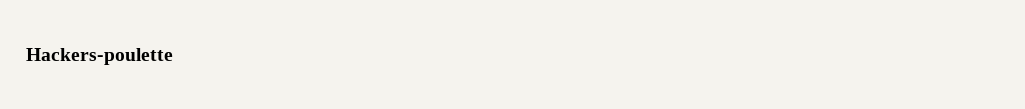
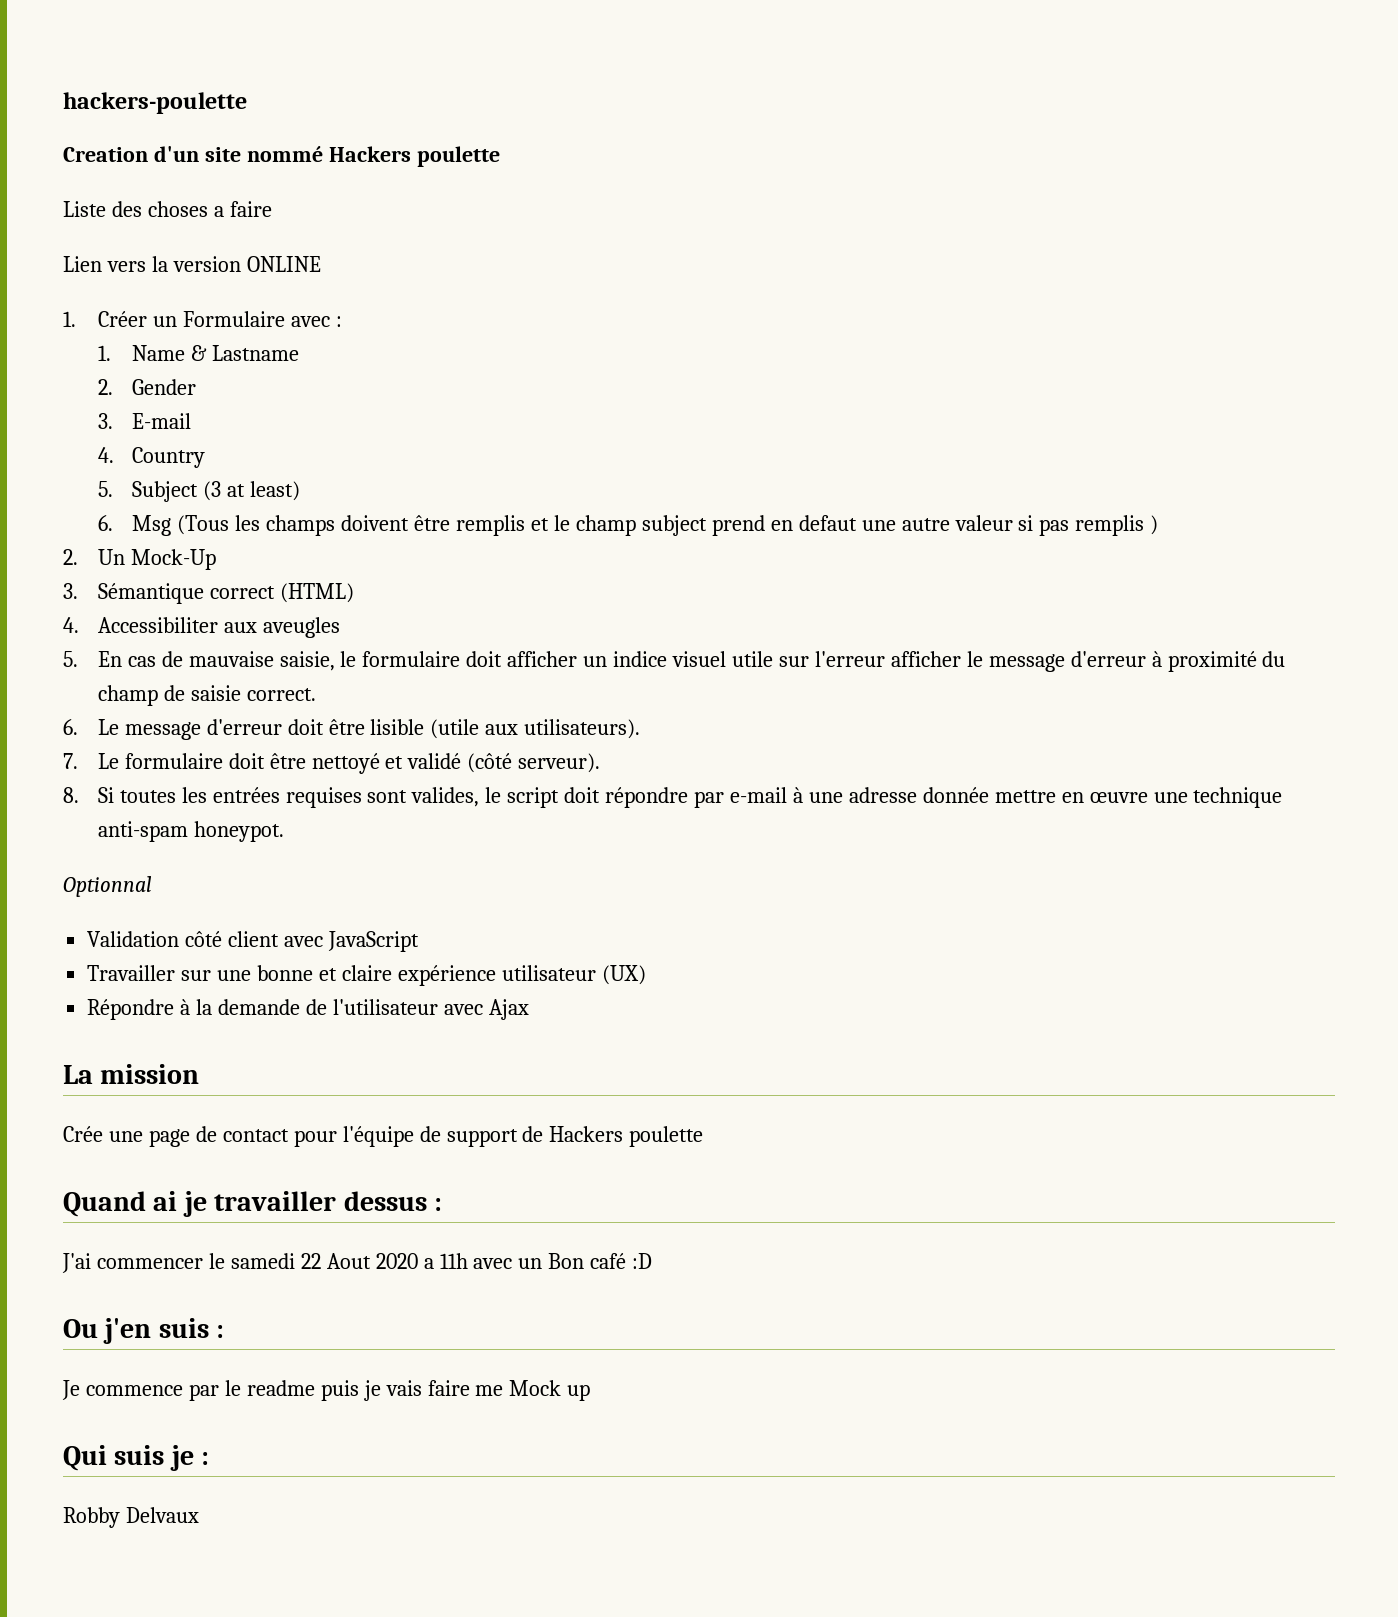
[26,48,173,65] Hackers-poulette -> [63,92,247,114] [63,146,500,167] [63,201,272,217] [63,256,321,272] [63,311,342,327] [97,345,300,361] [97,379,197,395] [97,413,192,429] [97,447,206,468] [97,481,301,502] [97,515,1159,536] [63,549,216,570] [63,583,354,604] [63,617,340,638] [63,651,1286,672] [97,685,316,706] [63,719,641,740] [63,753,601,774] [63,787,1283,808] [97,821,284,842] [63,876,152,897] [87,931,419,952] [87,965,646,986] [87,999,529,1020] [63,1064,200,1084] [63,1126,704,1147] [63,1191,443,1217] [62,1253,653,1273] [63,1318,225,1344] [62,1380,591,1401] [63,1445,210,1471] [63,1507,199,1528] hackers-poulette // Creation d'un site nommé Hackers poulette // Liste des choses a faire // Lien vers la version ONLINE // 1. Créer un Formulaire avec : // 1. Name & Lastname // 2. Gender // 3. E-mail // 4. Country // 5. Subject (3 at least) // 6. Msg (Tous les champs doivent être remplis et le champ subject prend en defaut une autre valeur si pas remplis ) // 2. Un Mock-Up // 3. Sémantique correct (HTML) // 4. Accessibiliter aux aveugles // 5. En cas de mauvaise saisie, le formulaire doit afficher un indice visuel utile sur l'erreur afficher le message d'erreur à proximité du champ de saisie correct. // 6. Le message d'erreur doit être lisible (utile aux utilisateurs). // 7. Le formulaire doit être nettoyé et validé (côté serveur). // 8. Si toutes les entrées requises sont valides, le script doit répondre par e-mail à une adresse donnée mettre en œuvre une technique anti-spam honeypot. // Optionnal // Validation côté client avec JavaScript // Travailler sur une bonne et claire expérience utilisateur (UX) // Répondre à la demande de l'utilisateur avec Ajax // La mission // Crée une page de contact pour l'équipe de support de Hackers poulette // Quand ai je travailler dessus : // J'ai commencer le samedi 22 Aout 2020 a 11h avec un Bon café :D // Ou j'en suis : // Je commence par le readme puis je vais faire me Mock up // Qui suis je : // Robby Delvaux

